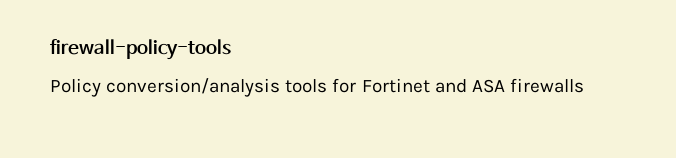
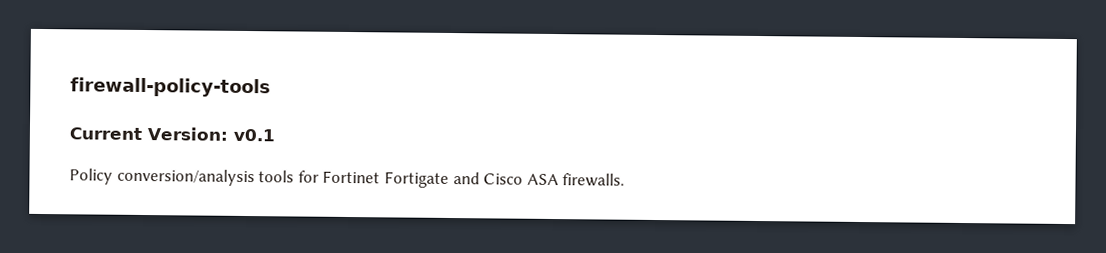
(231, 49) none -> [69,127,275,142] // Current Version: v0.1
[434,78,584,93] and ASA firewalls -> [383,171,626,188] Fortigate and Cisco ASA firewalls.

